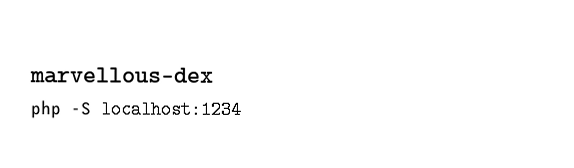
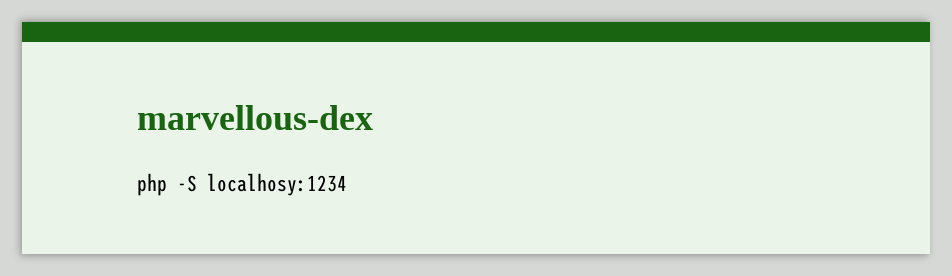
[100,100,241,119] localhost:1234 -> [207,173,347,196] localhosy:1234

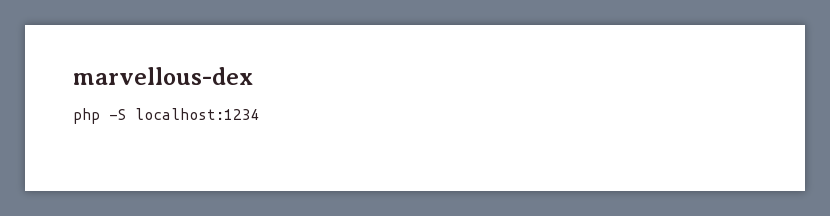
[207,173,347,196] localhosy:1234 -> [135,108,260,120] localhost:1234

